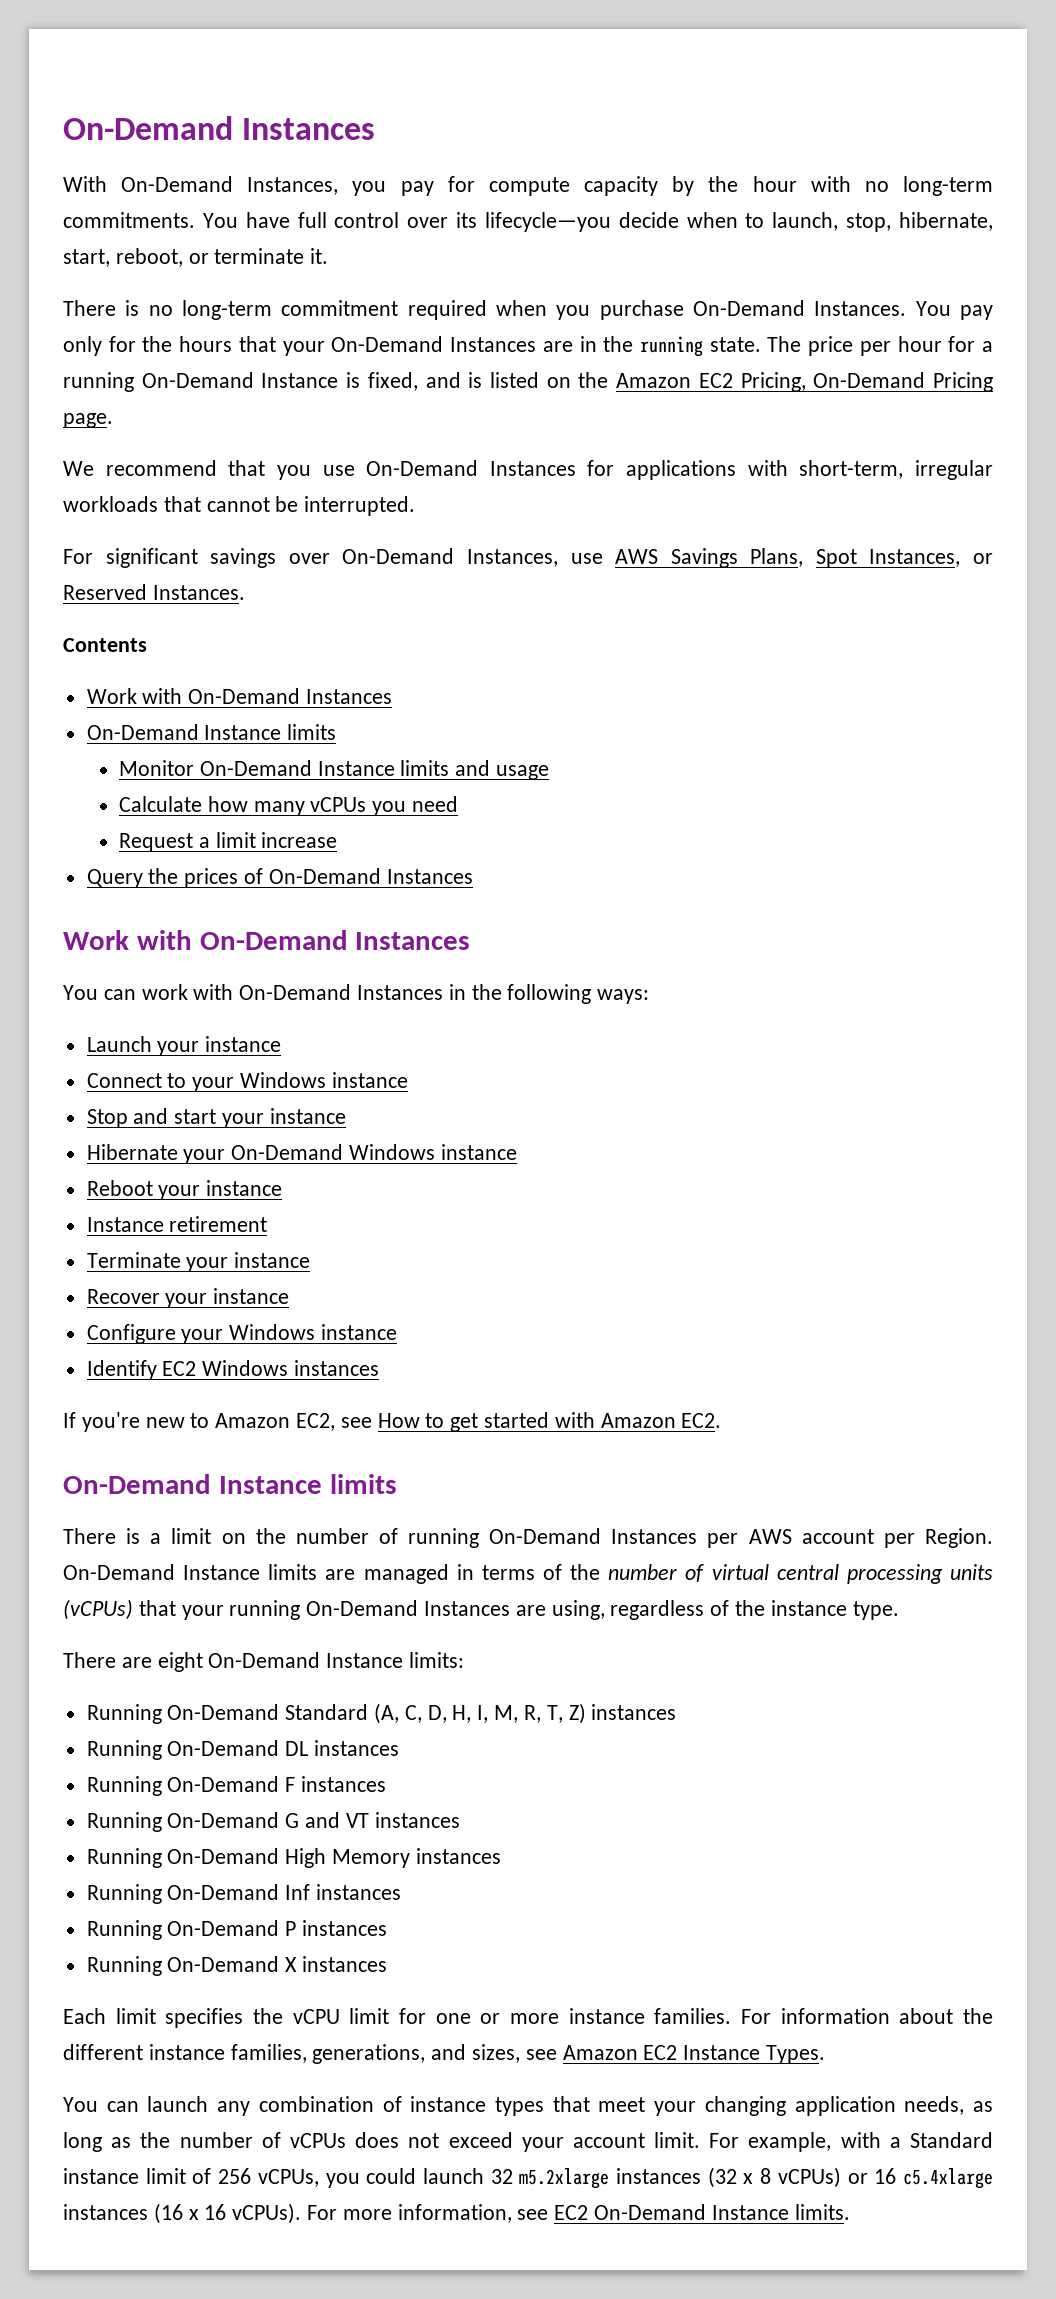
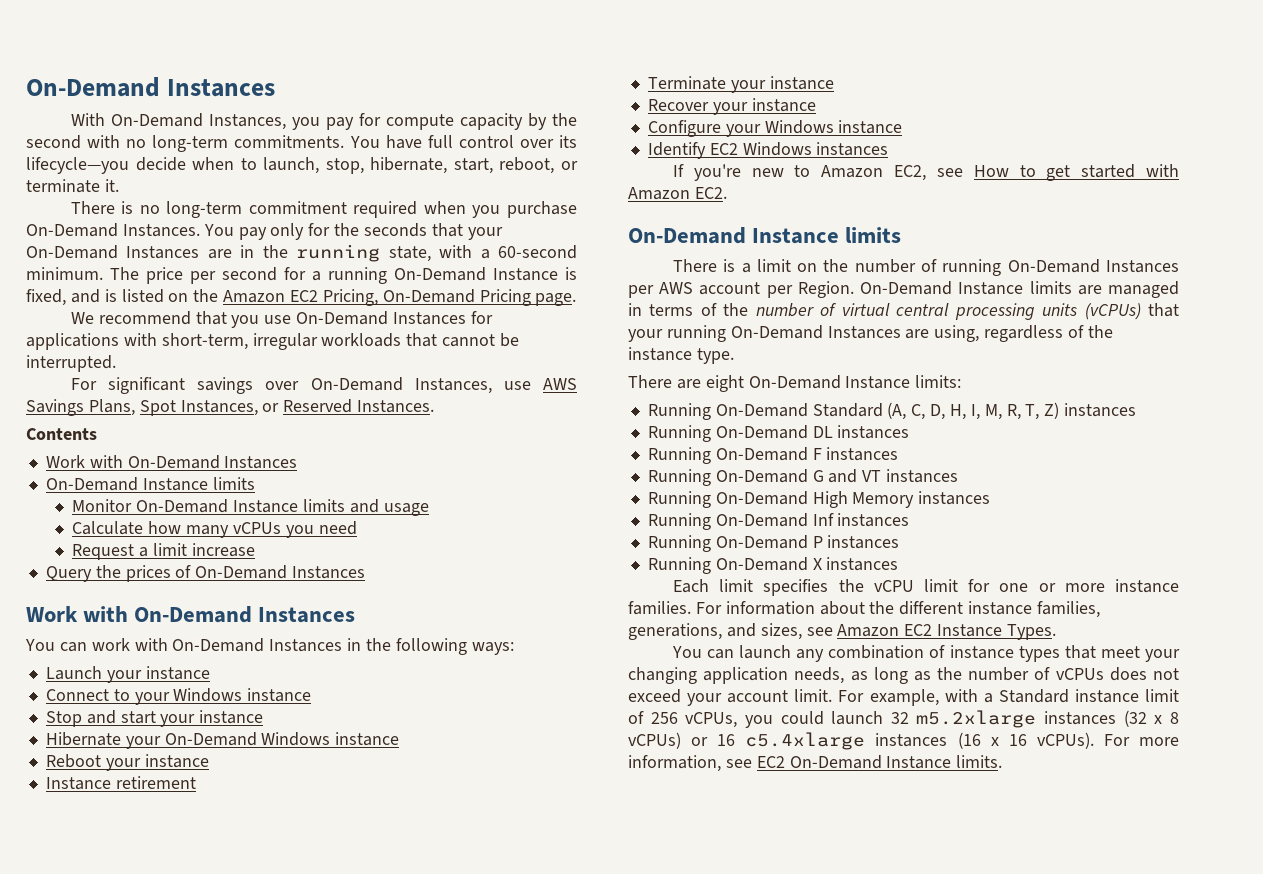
[752,176,797,192] hour -> [26,135,81,149] second
[179,336,233,352] hours -> [364,223,428,237] seconds
[709,337,761,352] state. -> [388,245,578,262] [26,267,103,280] state, with a 60-second minimum.
[897,336,942,352] hour -> [222,267,277,281] second

